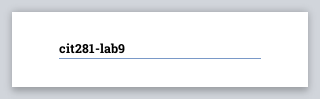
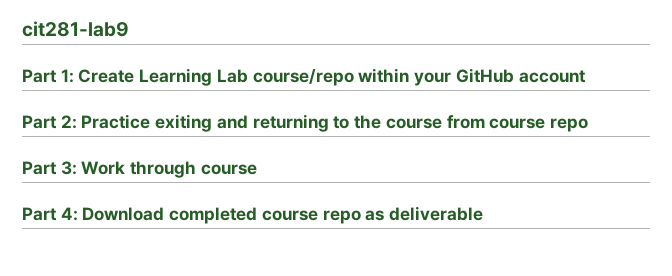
(125, 48) none -> [22,68,586,86] [22,114,588,132] [22,161,257,178] [22,206,484,224] // Part 1: Create Learning Lab course/repo within your GitHub account // Part 2: Practice exiting and returning to the course from course repo // Part 3: Work through course // Part 4: Download completed course repo as deliverable

